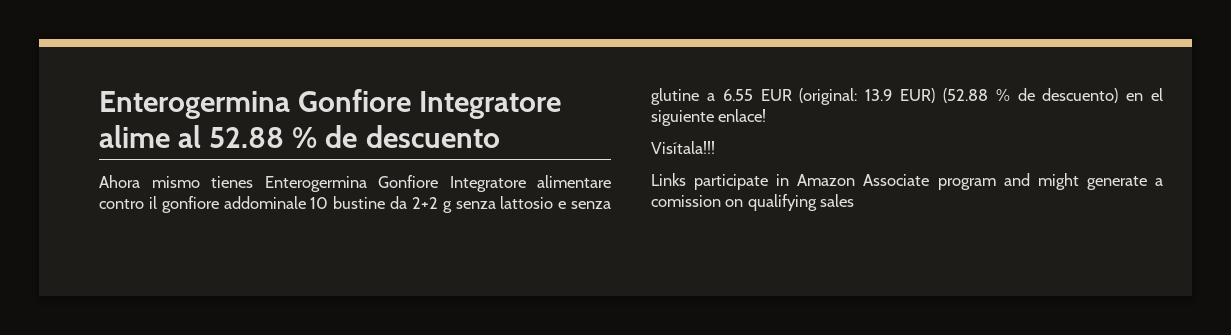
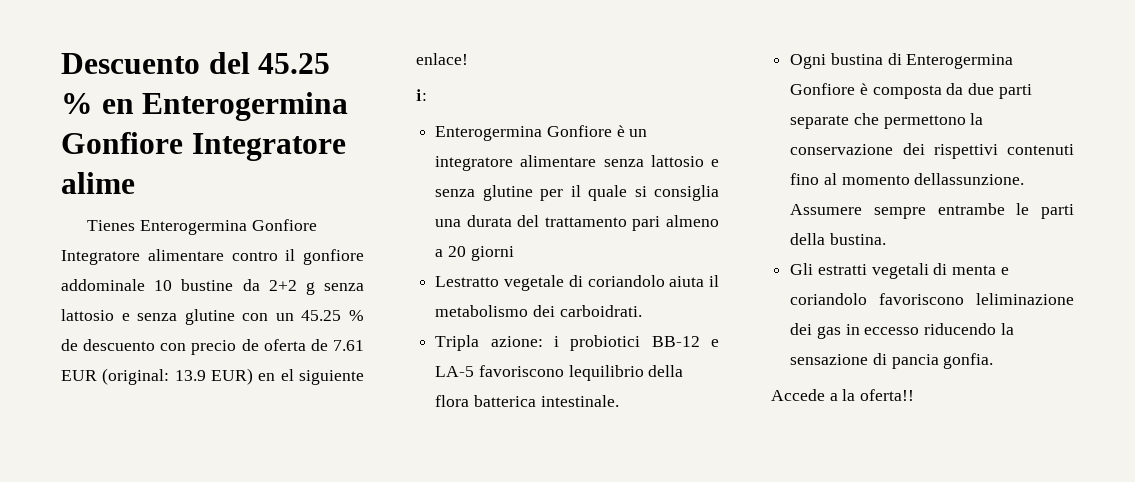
(99, 105) none -> [61,52,331,74] [61,93,134,114] Descuento del 45.25 % en
[178,125,500,148] [99,175,253,188] al 52.88 % de descuento // Ahora mismo tienes -> [87,220,136,231] // Tienes
[706,88,1163,105] [651,109,767,126] [651,141,715,154] [651,173,1163,190] [651,194,855,211] a 6.55 EUR (original: 13.9 EUR) (52.88 % de descuento) en el siguiente enlace! // Visítala!!! // Links participate in Amazon Associate program and might generate a comission on qualifying sales -> [242,310,364,321] [61,339,364,355] [61,368,364,385] [416,53,468,65] [416,89,427,101] [435,125,648,141] [435,155,719,171] [435,185,719,201] [435,215,719,231] [435,246,514,261] [435,275,719,291] [435,305,642,317] [435,335,719,351] [435,365,684,381] [435,395,619,407] [790,53,1014,69] [790,83,1032,99] [790,113,984,129] [790,143,1074,159] [790,173,1025,185] [790,203,1074,219] [790,233,886,245] [790,263,1009,279] [790,293,1074,305] [790,323,1014,339] [790,353,994,369] [771,389,915,401] con un 45.25 % de descuento con precio de oferta de 7.61 EUR (original: 13.9 EUR) en el siguiente enlace! // ℹ: // Enterogermina Gonfiore è un integratore alimentare senza lattosio e senza glutine per il quale si consiglia una durata del trattamento pari almeno a 20 giorni // Lestratto vegetale di coriandolo aiuta il metabolismo dei carboidrati. // Tripla azione: i probiotici BB-12 e LA-5 favoriscono lequilibrio della flora batterica intestinale. // Ogni bustina di Enterogermina Gonfiore è composta da due parti separate che permettono la conservazione dei rispettivi contenuti fino al momento dellassunzione. Assumere sempre entrambe le parti della bustina. // Gli estratti vegetali di menta e coriandolo favoriscono leliminazione dei gas in eccesso riducendo la sensazione di pancia gonfia. // Accede a la oferta!!

